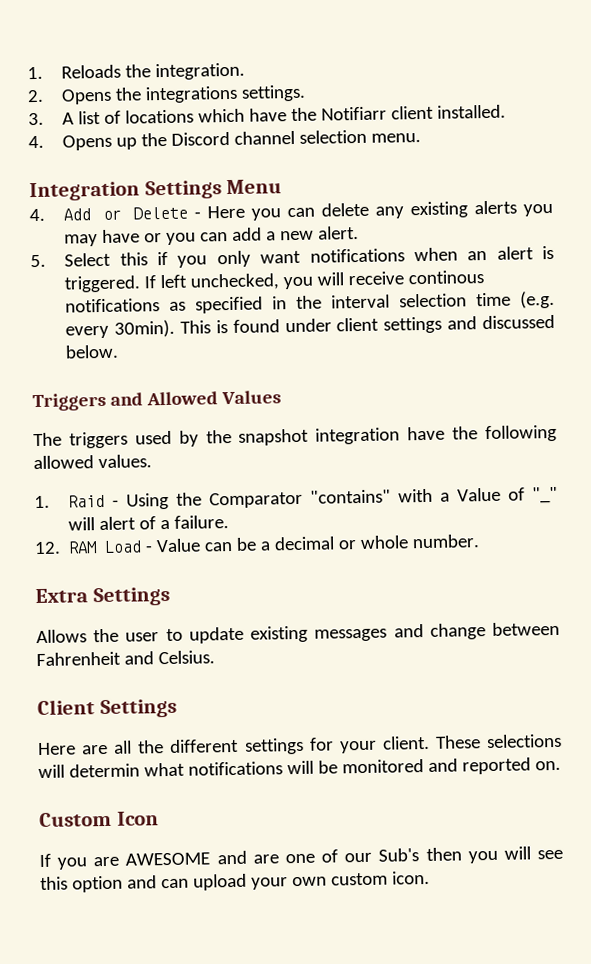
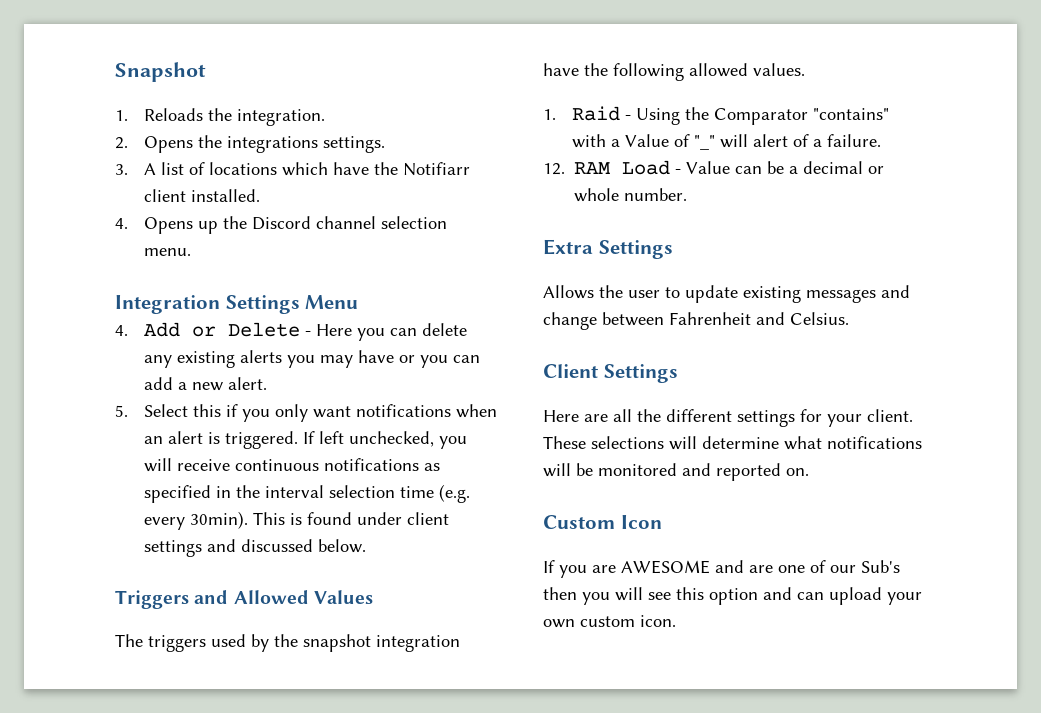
(27, 73) none -> [115,62,206,82] Snapshot //
[408,270,485,285] continous -> [235,459,320,471] continuous
[68,763,140,778] determin -> [702,436,779,449] determine

